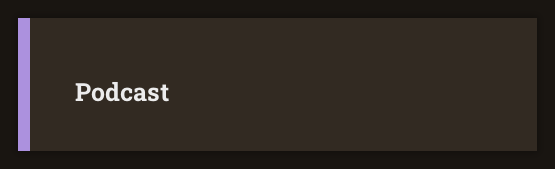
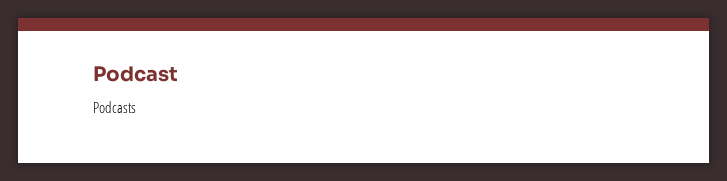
(169, 91) none -> [93,101,136,113] // Podcasts

